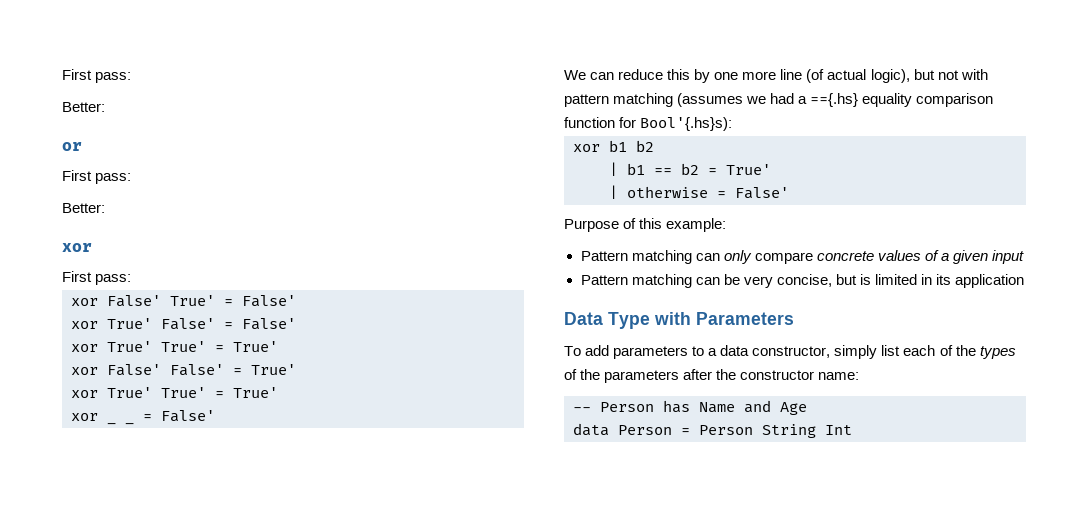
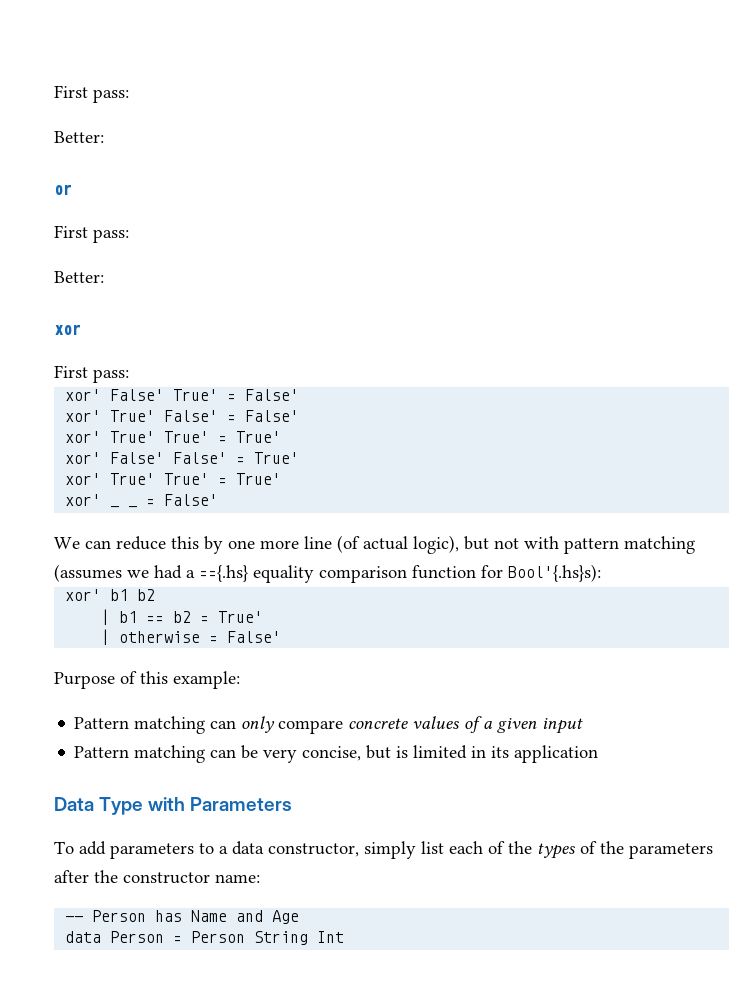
[71,298,98,306] xor -> [65,389,102,401] xor'
[71,321,98,329] xor -> [65,410,102,422] xor'
[71,341,278,352] [71,367,98,375] xor True' True' = True' // xor -> [65,431,282,443] [65,452,102,464] xor' True' True' = True' // xor'
[71,387,278,398] [71,413,98,421] xor True' True' = True' // xor -> [65,473,282,485] [65,494,102,506] xor' True' True' = True' // xor'
[573,144,600,152] xor -> [65,589,102,601] xor'

